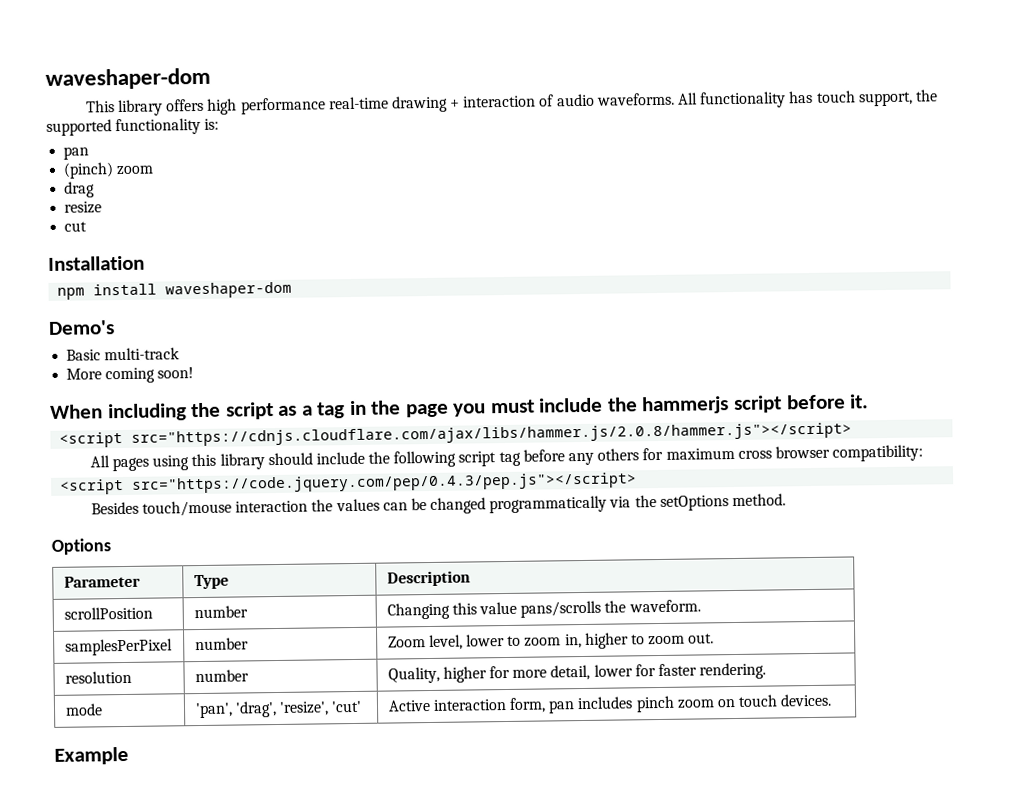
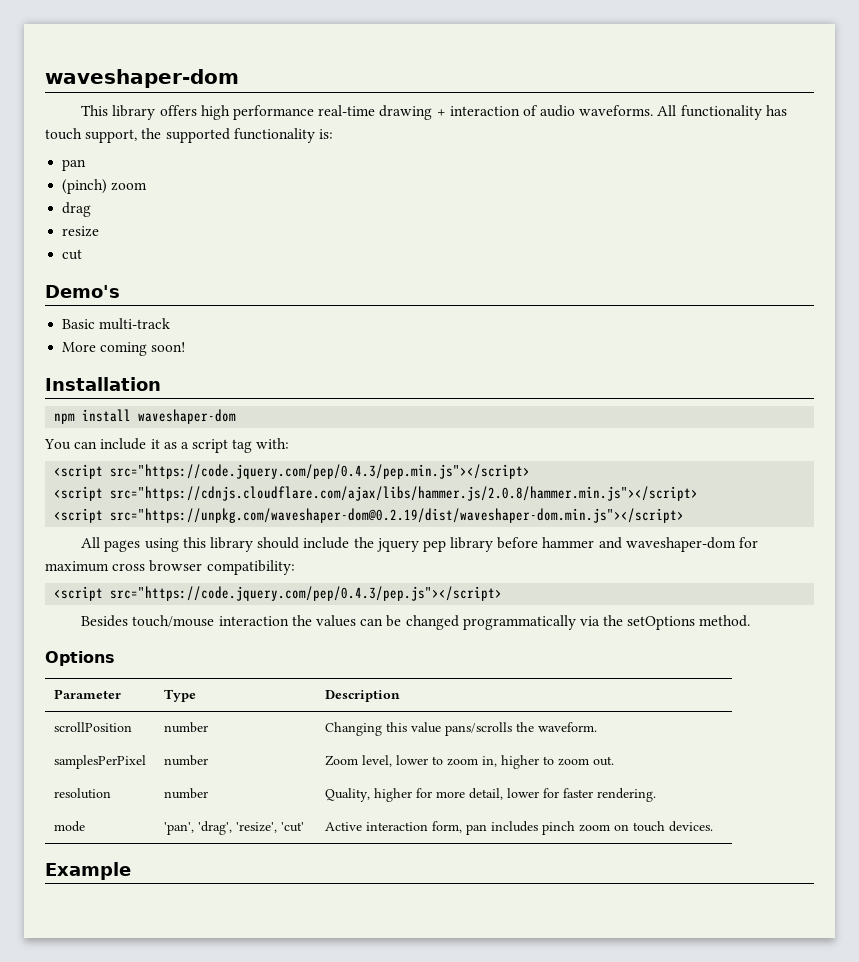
[48,255,145,271] [57,281,293,300] // Installation // npm install waveshaper-dom -> (83, 254) none
[50,394,870,422] [59,422,853,448] When including the script as a tag in the page you must include the hammerjs script before it. // <script src="https://cdnjs.cloudflare.com/ajax/libs/hammer.js/2.0.8/hammer.js"></script> -> [45,377,161,391] [54,409,237,424] [44,438,290,453] [54,464,531,479] [54,486,699,501] [54,508,685,523] Installation // npm install waveshaper-dom // You can include it as a script tag with: // <script src="https://code.jquery.com/pep/0.4.3/pep.min.js"></script> // <script src="https://cdnjs.cloudflare.com/ajax/libs/hammer.js/2.0.8/hammer.min.js"></script> // <script src="https://unpkg.com/waveshaper-dom@0.2.19/dist/waveshaper-dom.min.js"></script>
[393,448,640,468] following script tag before any others -> [376,537,736,552] jquery pep library before hammer and waveshaper-dom

